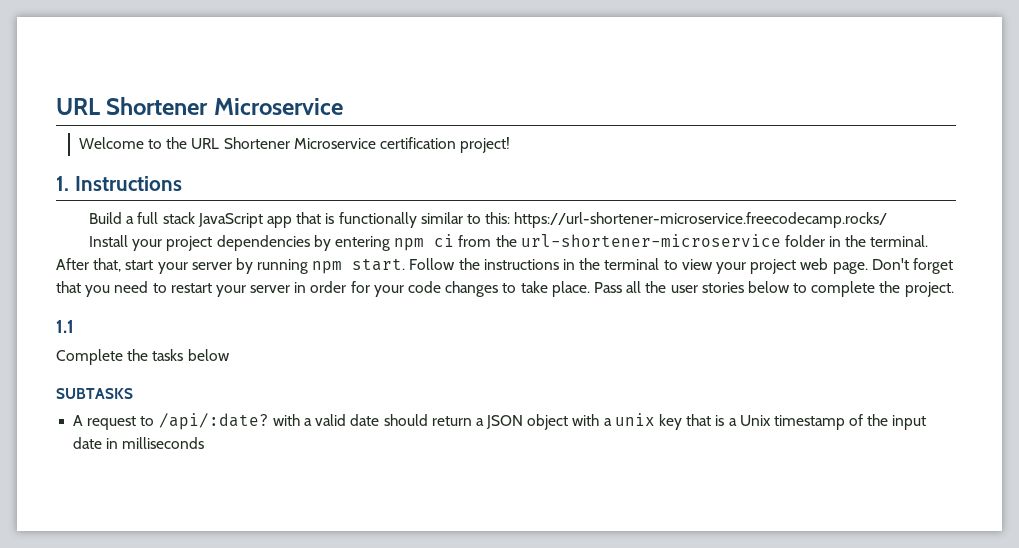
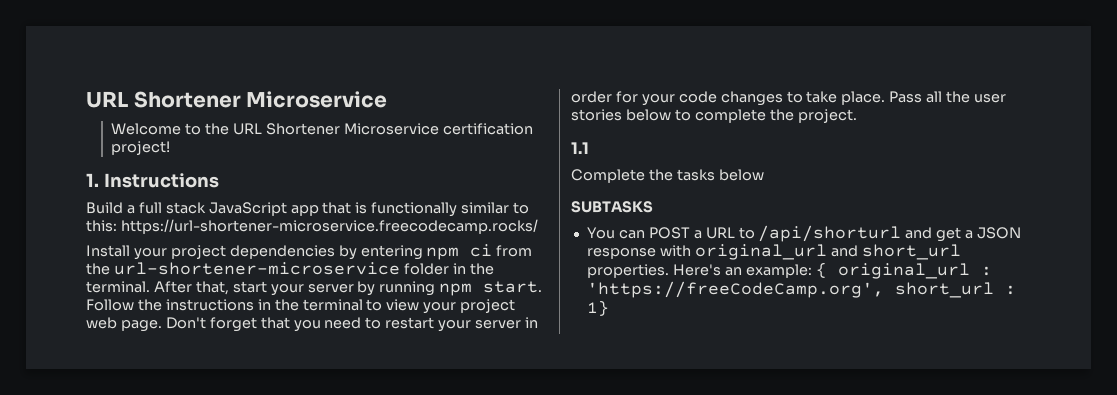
[73,413,927,430] [73,437,205,449] A request to /api/:date? with a valid date should return a JSON object with a unix key that is a Unix timestamp of the input date in milliseconds -> [586,225,1022,242] [586,244,961,260] [586,262,992,279] [586,281,1016,298] [586,300,609,316] You can POST a URL to /api/shorturl and get a JSON response with original_url and short_url properties. Here's an example: { original_url : 'https://freeCodeCamp.org', short_url : 1}

